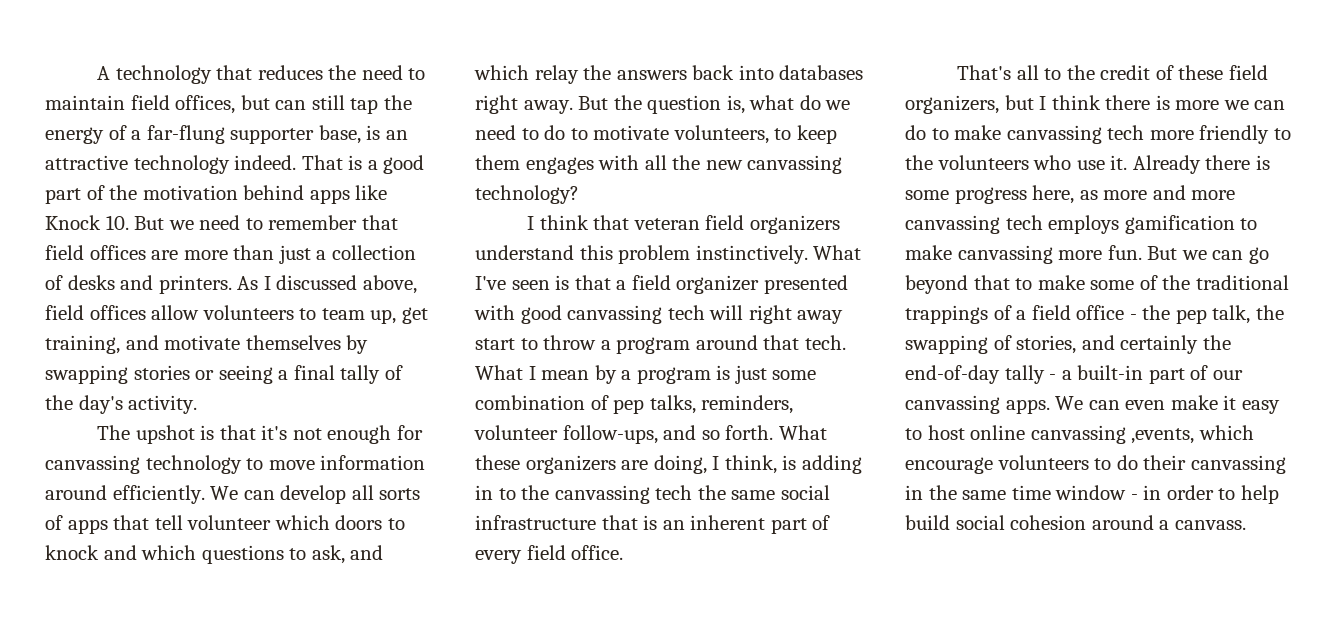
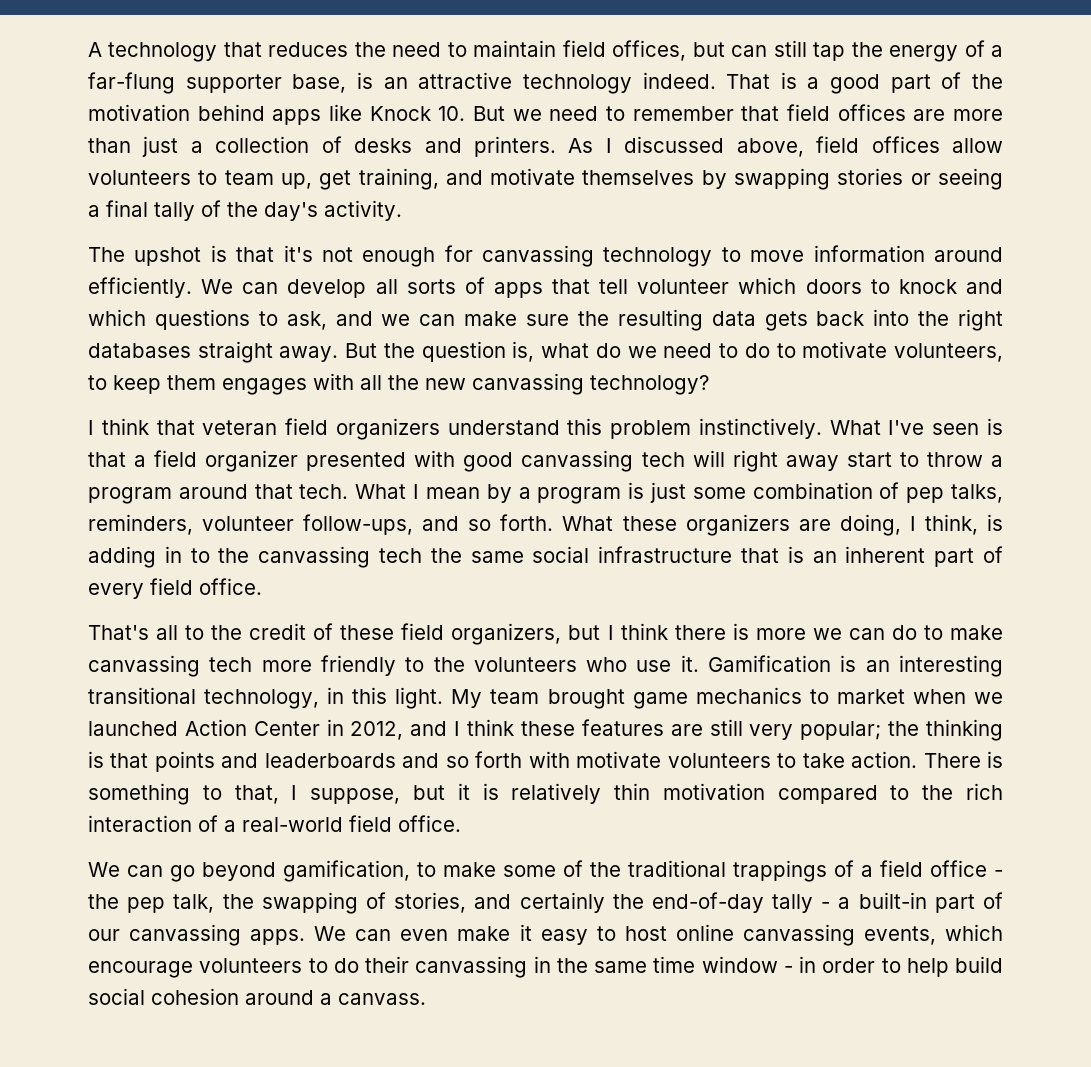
[474,65,864,84] [475,95,518,114] which relay the answers back into databases right -> [381,309,1003,331] [88,341,273,363] we can make sure the resulting data gets back into the right databases straight
[1132,155,1270,174] [905,185,1236,204] [905,215,1258,234] [905,245,1207,264] Already there is some progress here, as more and more canvassing tech employs gamification to make canvassing more fun. But we -> [708,655,1003,677] [88,687,1004,709] [88,719,1004,741] [88,751,1003,772] [88,783,1004,805] [88,815,461,832] [88,862,120,877] Gamification is an interesting transitional technology, in this light. My team brought game mechanics to market when we launched Action Center in 2012, and I think these features are still very popular; the thinking is that points and leaderboards and so forth with motivate volunteers to take action. There is something to that, I suppose, but it is relatively thin motivation compared to the rich interaction of a real-world field office. // We
[973,275,1010,290] that -> [283,860,410,882] gamification,
[1131,428,1195,444] ,events, -> [863,926,936,945] events,

